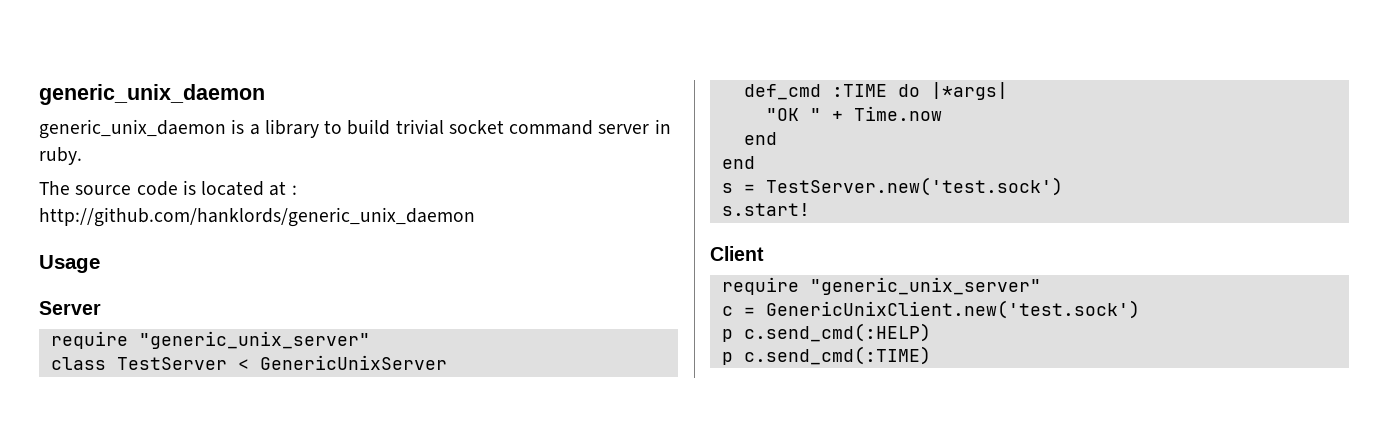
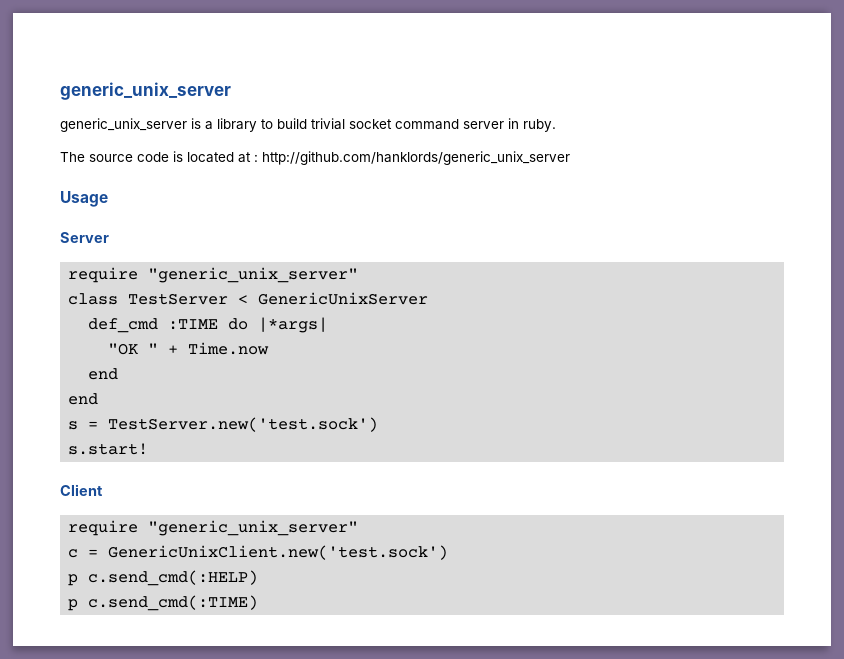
[39,84,265,105] [39,119,226,139] generic_unix_daemon // generic_unix_daemon -> [60,82,231,100] [60,118,187,132] generic_unix_server // generic_unix_server
[39,207,475,227] http://github.com/hanklords/generic_unix_daemon -> [262,151,570,165] http://github.com/hanklords/generic_unix_server

